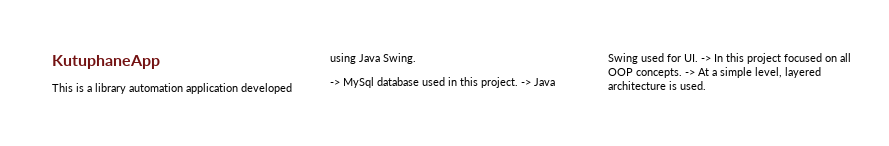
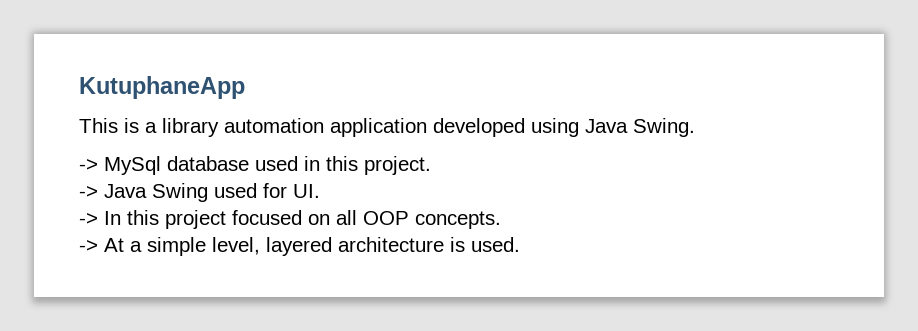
(518, 82) none -> (431, 165) //
(698, 58) none -> (320, 191) //
(682, 73) none -> (501, 220) //

